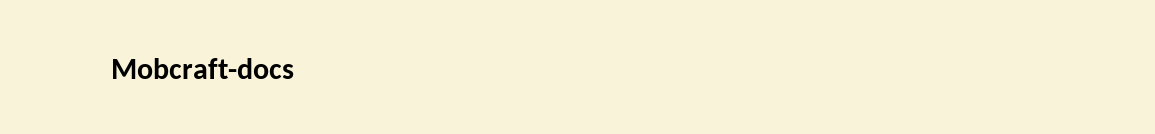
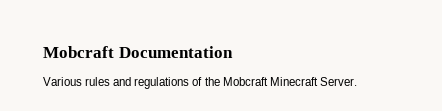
[111,58,294,79] Mobcraft-docs -> [43,46,233,58] [43,77,357,89] Mobcraft Documentation // Various rules and regulations of the Mobcraft Minecraft Server.

